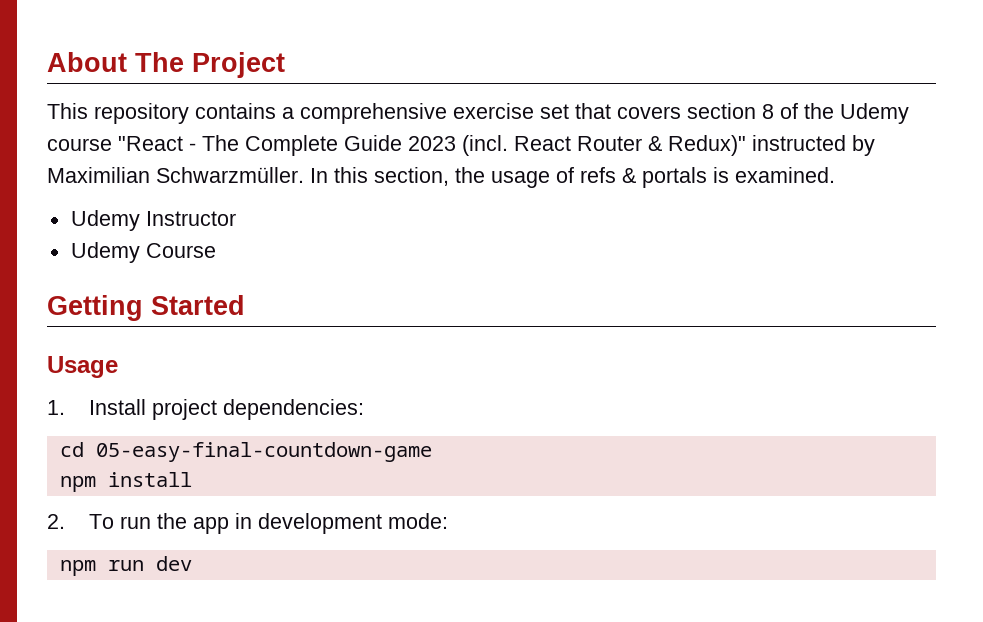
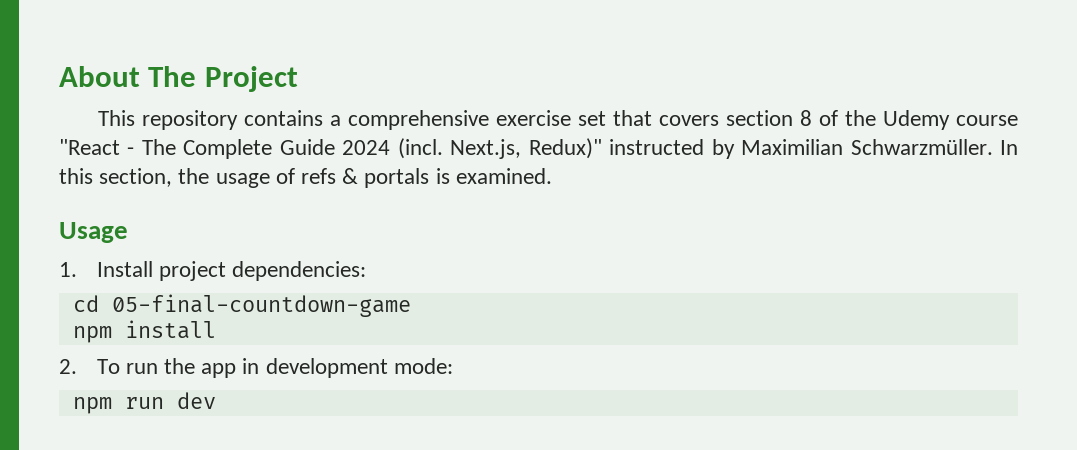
[408,135,662,156] 2023 (incl. React Router & -> [342,138,522,159] 2024 (incl. Next.js,
[70,210,236,231] [70,242,216,263] [47,295,245,321] // Udemy Instructor // Udemy Course // Getting Started -> (552, 176) none
[95,442,432,462] 05-easy-final-countdown-game -> [111,294,411,317] 05-final-countdown-game

